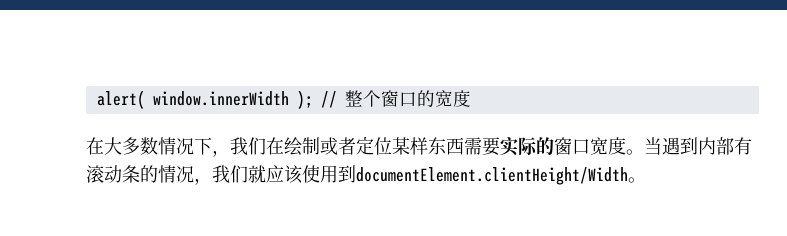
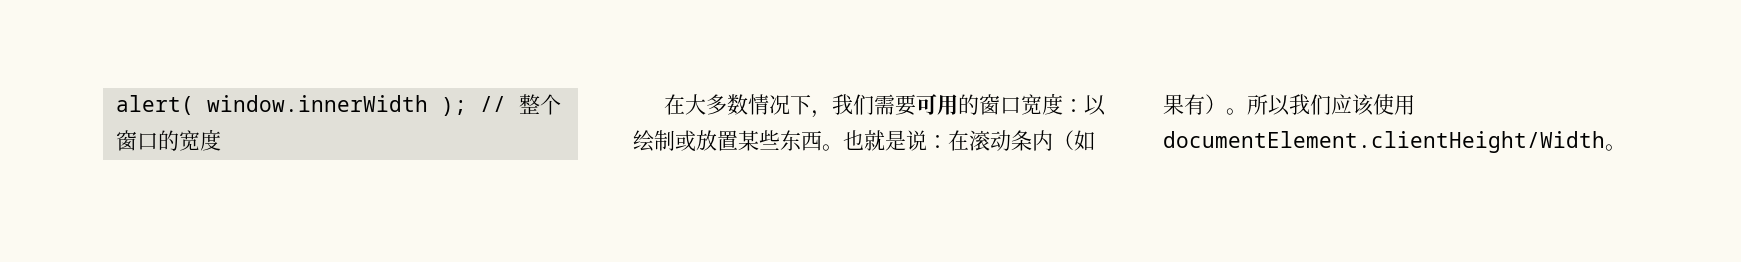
[266,136,752,156] [86,165,266,185] 在绘制或者定位某样东西需要实际的窗口宽度。当遇到内部有滚动条的情况，我们就 -> [873,93,1106,116] [633,130,1095,152] [1163,94,1331,116] 需要可用的窗口宽度：以绘制或放置某些东西。也就是说：在滚动条内（如果有）。所以我们
[338,165,356,183] 到 -> (1415, 105) none

